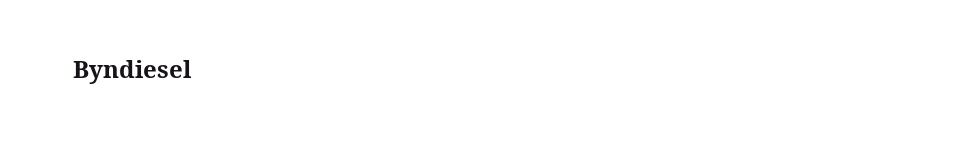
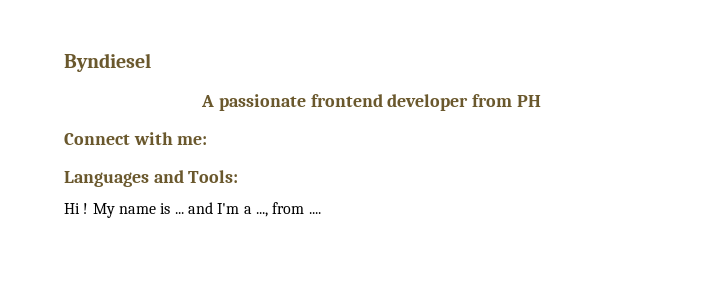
(192, 72) none -> [201,94,541,111] [64,132,208,145] [64,170,239,187] [64,202,321,218] // A passionate frontend developer from PH // Connect with me: // Languages and Tools: // Hi ! My name is ... and I'm a ..., from ....

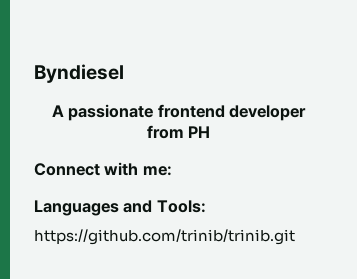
[64,202,321,218] Hi ! My name is ... and I'm a ..., from .... -> [34,229,295,245] https://github.com/trinib/trinib.git

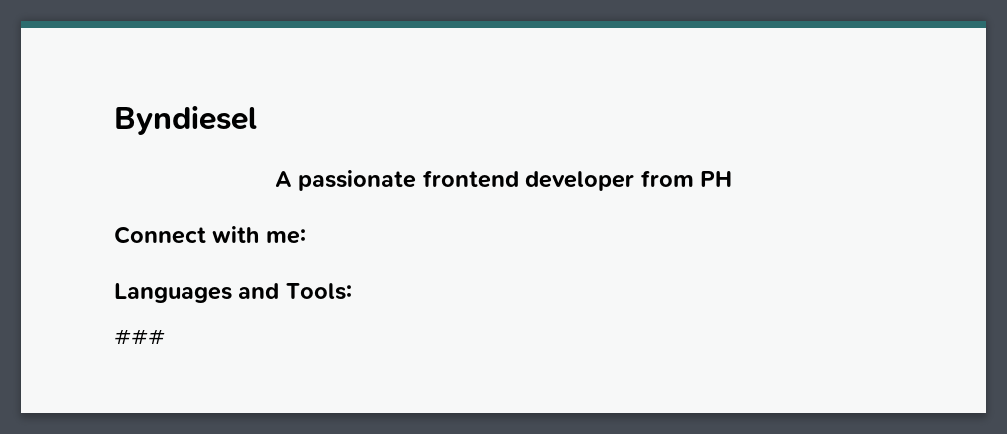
[34,229,295,245] https://github.com/trinib/trinib.git -> [114,330,165,344] ###

